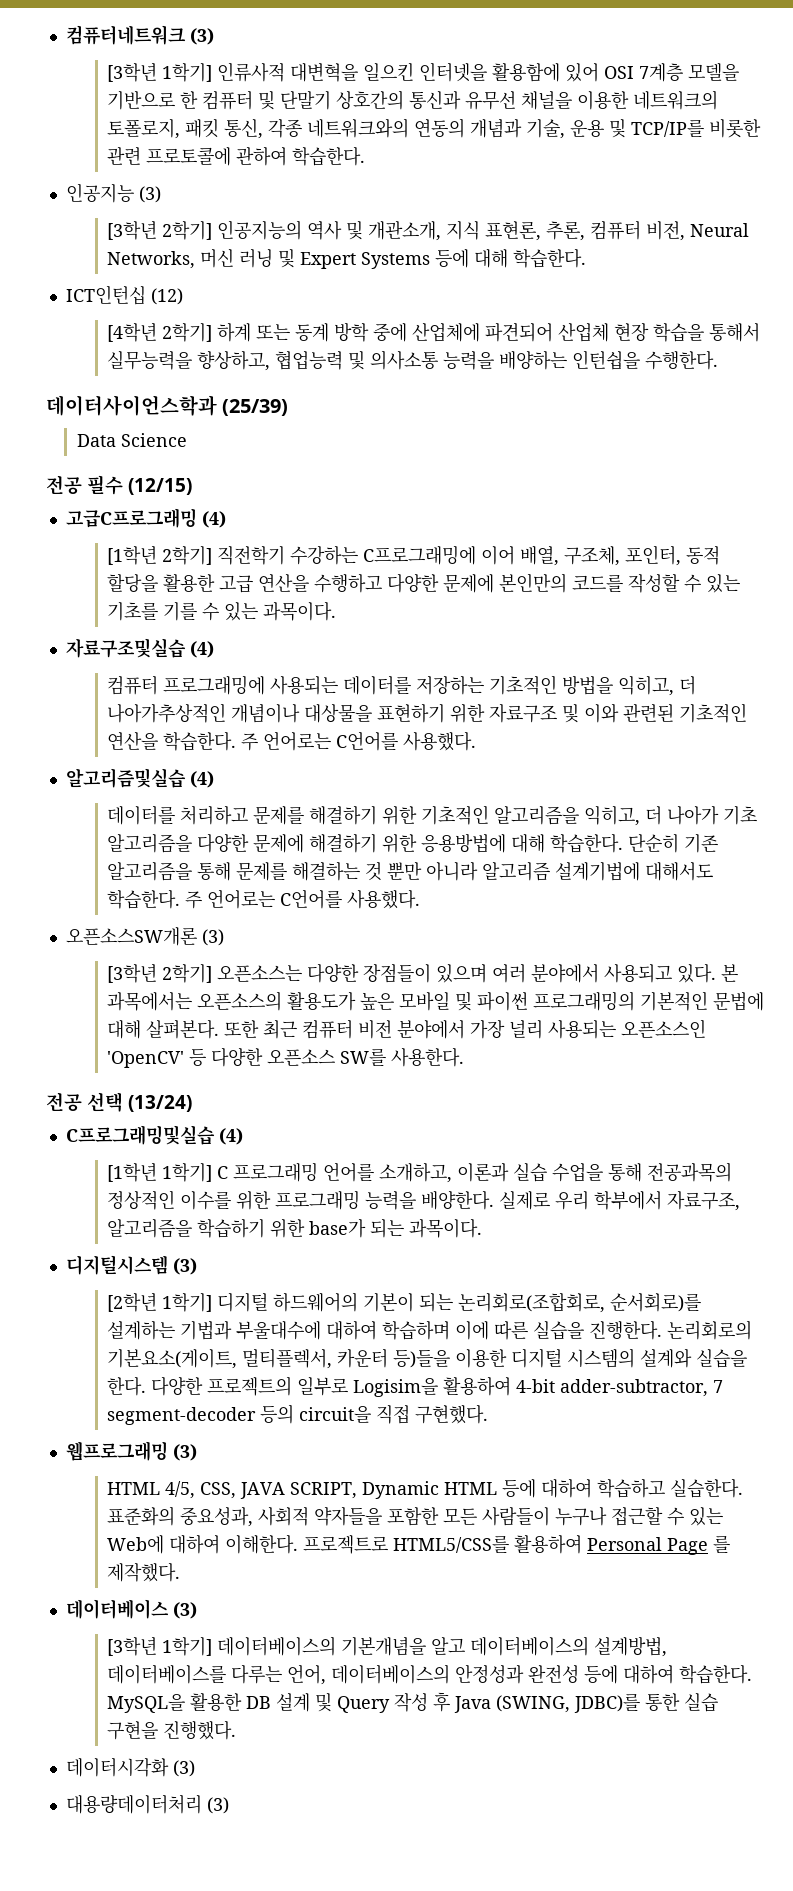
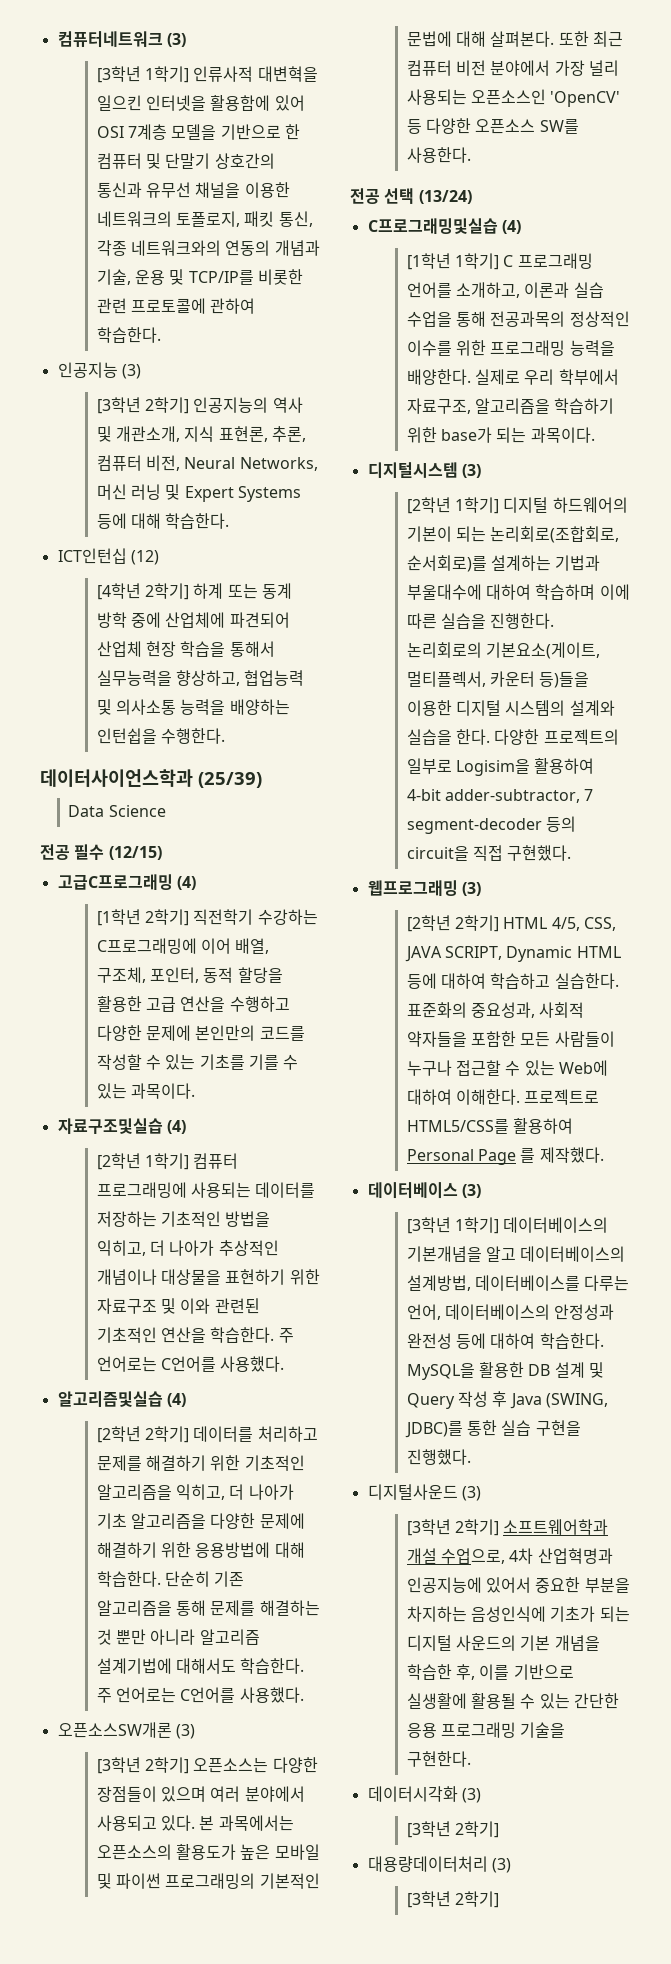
(214, 649) none -> [96,1153,189,1170] [2학년 1학기]
[107,703,227,723] 나아가추상적인 -> [169,1240,279,1256] 나아가 추상적인
(214, 779) none -> [96,1426,189,1443] [2학년 2학기]
(197, 1452) none -> [406,915,499,932] [2학년 2학기]
(237, 1730) none -> [367,1484,481,1501] [406,1519,609,1536] [406,1548,613,1564] [406,1577,630,1593] [406,1606,630,1622] [406,1635,600,1651] [406,1664,574,1680] [406,1693,619,1709] [406,1722,566,1738] [406,1751,471,1767] // 디지털사운드 (3) // [3학년 2학기] 소프트웨어학과 개설 수업으로, 4차 산업혁명과 인공지능에 있어서 중요한 부분을 차지하는 음성인식에 기초가 되는 디지털 사운드의 기본 개념을 학습한 후, 이를 기반으로 실생활에 활용될 수 있는 간단한 응용 프로그래밍 기술을 구현한다.
(195, 1768) none -> [406,1821,499,1838] // [3학년 2학기]
(229, 1805) none -> [406,1891,499,1908] // [3학년 2학기]

